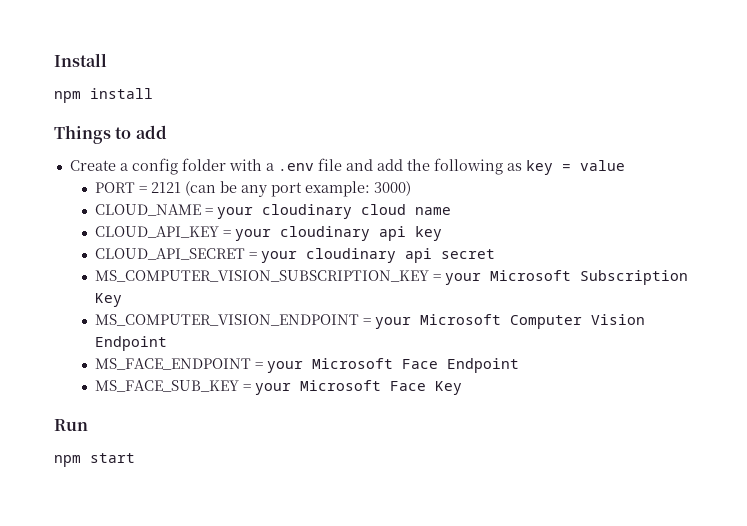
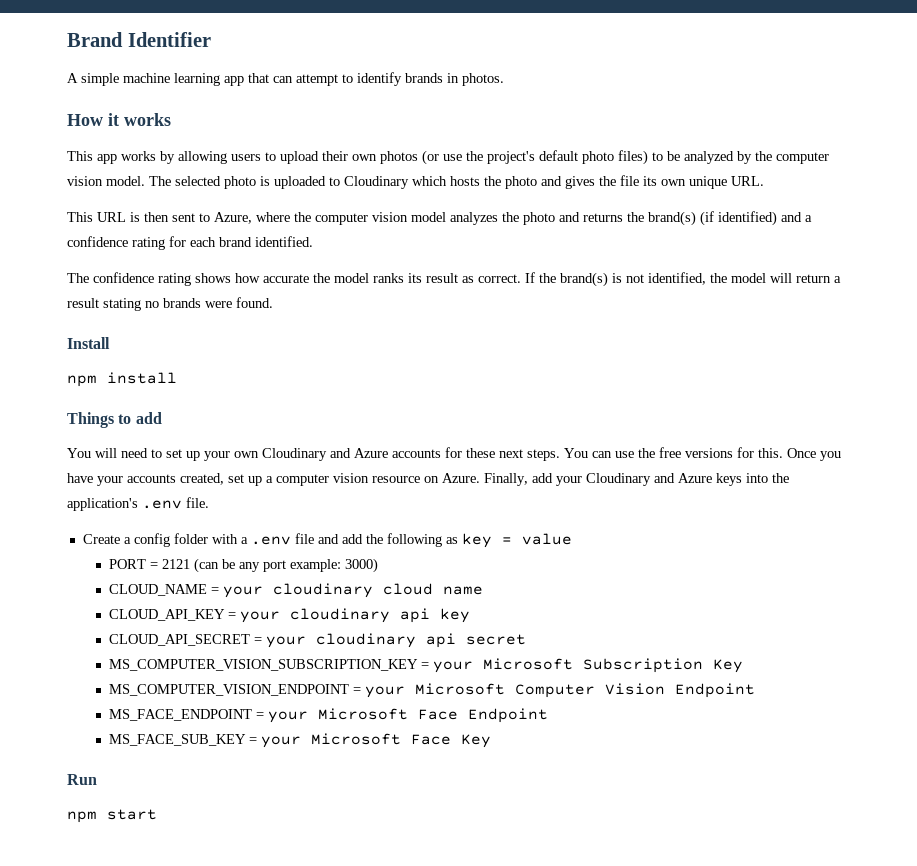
(54, 60) none -> [67,32,211,47] [67,72,504,86] [67,113,171,126] [67,150,829,165] [67,175,764,189] [67,211,812,226] [67,236,313,250] [67,272,841,287] [67,297,273,311] Brand Identifier // A simple machine learning app that can attempt to identify brands in photos. // How it works // This app works by allowing users to upload their own photos (or use the project's default photo files) to be analyzed by the computer vision model. The selected photo is uploaded to Cloudinary which hosts the photo and gives the file its own unique URL. // This URL is then sent to Azure, where the computer vision model analyzes the photo and returns the brand(s) (if identified) and a confidence rating for each brand identified. // The confidence rating shows how accurate the model ranks its result as correct. If the brand(s) is not identified, the model will return a result stating no brands were found. //
(167, 132) none -> [67,447,841,461] [67,473,789,486] [67,497,209,511] // You will need to set up your own Cloudinary and Azure accounts for these next steps. You can use the free versions for this. Once you have your accounts created, set up a computer vision resource on Azure. Finally, add your Cloudinary and Azure keys into the application's .env file.

